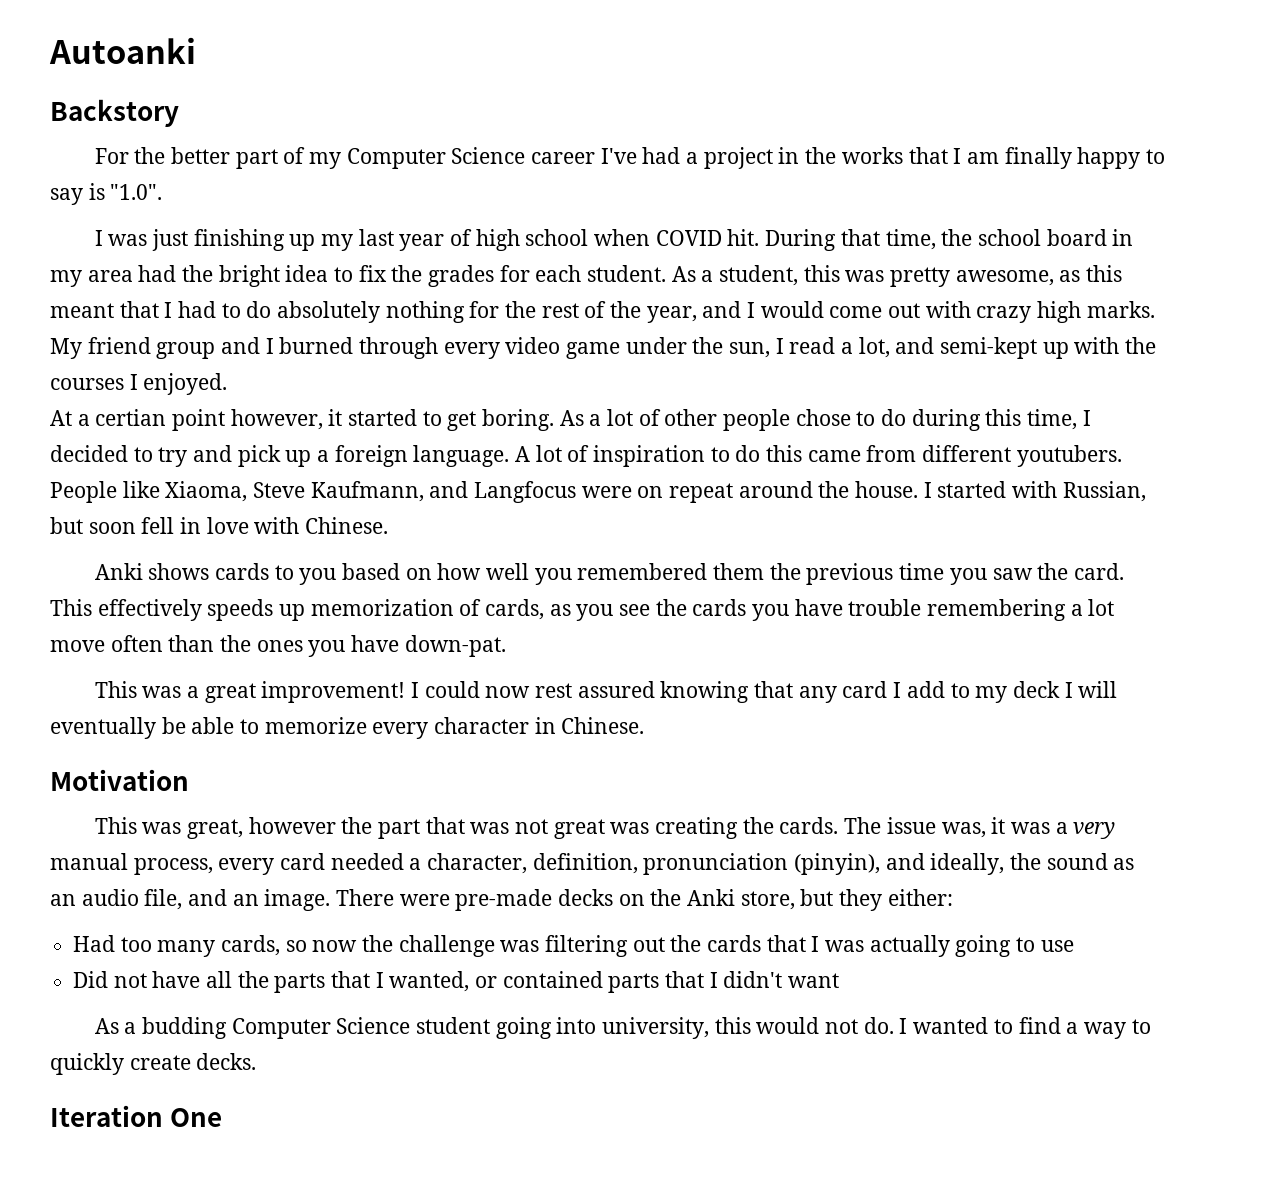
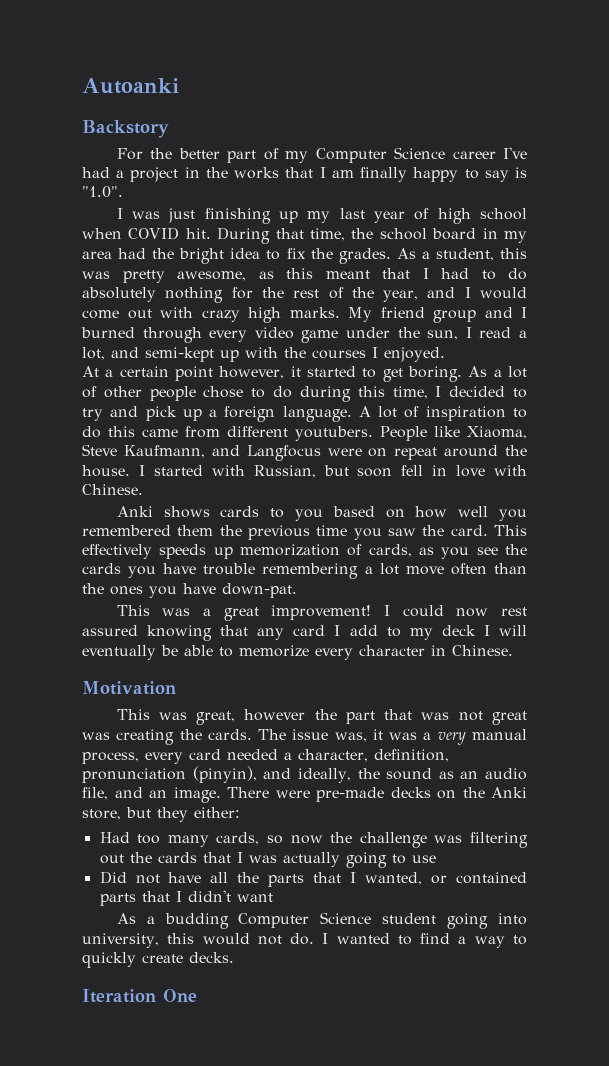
[428,265,667,287] grades for each student. -> [338,248,391,264] grades.
[95,409,167,426] certian -> [119,366,169,377] certain

